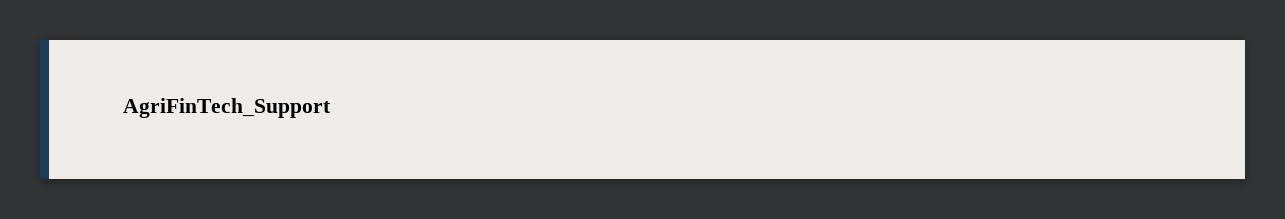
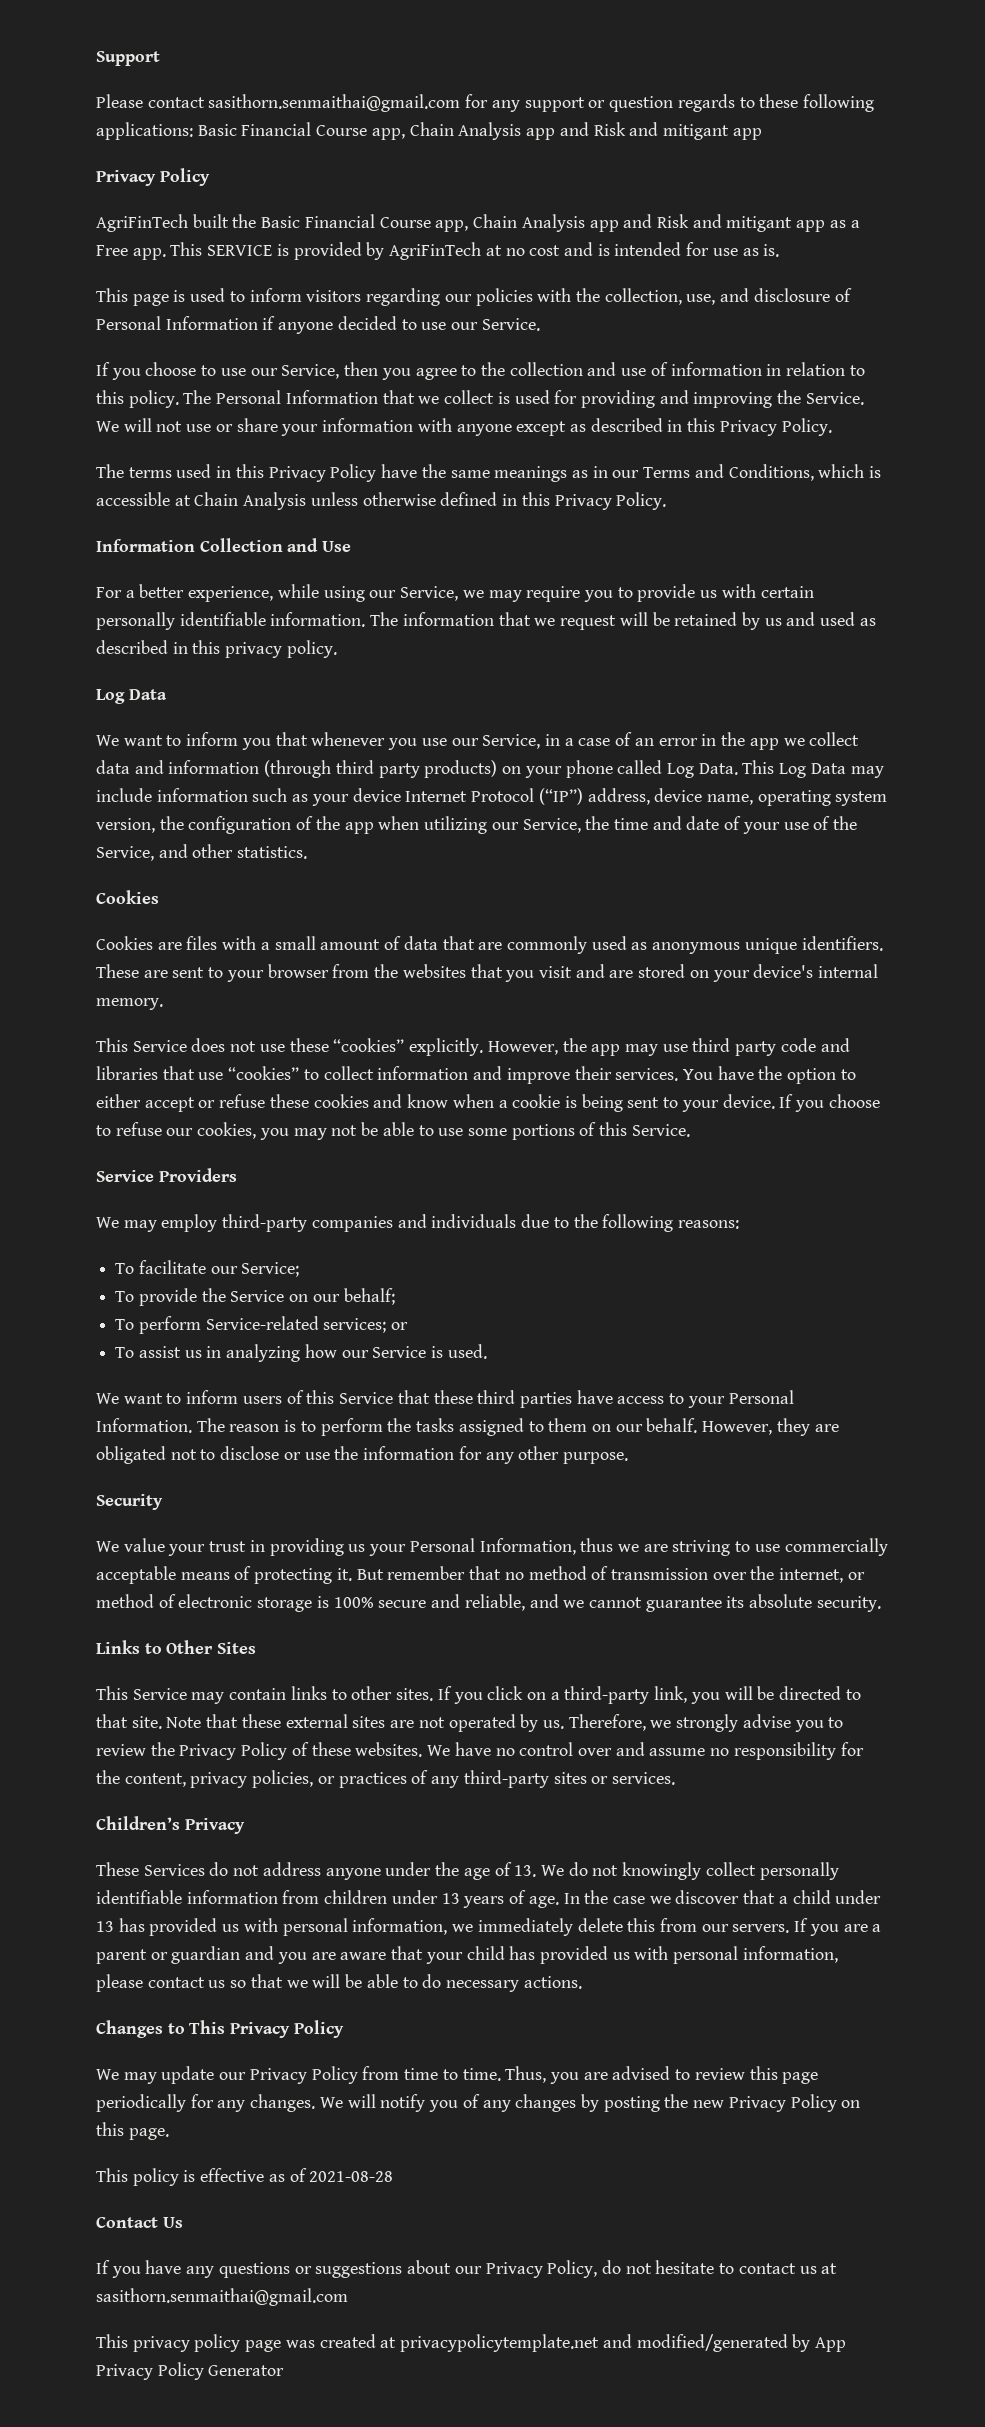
[123,98,331,118] AgriFinTech_Support -> [96,51,160,66] [96,94,874,112] [96,122,762,140] [96,168,210,186] [96,214,860,232] [96,242,780,260] [96,288,852,306] [96,316,540,334] [96,362,865,380] [96,390,864,408] [96,418,832,436] [96,464,882,482] [96,492,667,510] [96,538,352,552] [96,584,814,602] [96,612,876,630] [96,640,337,658] [96,689,167,704] [96,732,860,750] [96,760,884,778] [96,788,888,806] [96,816,858,834] [96,844,308,861] [96,890,159,904] [96,936,883,954] [96,964,879,982] [96,998,163,1010] [96,1038,850,1056] [96,1066,856,1084] [96,1094,880,1112] [96,1122,690,1140] [96,1168,237,1182] [96,1214,739,1232] [115,1260,300,1277] [115,1288,395,1306] [115,1316,409,1334] [115,1344,487,1362] [96,1390,794,1408] [96,1418,839,1436] [96,1446,628,1464] [96,1494,163,1510] [96,1538,888,1556] [96,1566,865,1584] [96,1594,881,1612] [96,1640,257,1654] [96,1686,861,1704] [96,1714,844,1732] [96,1742,864,1760] [96,1770,675,1788] [96,1816,245,1834] [96,1862,839,1880] [96,1890,882,1908] [96,1918,882,1936] [96,1946,838,1964] [96,1974,582,1992] [96,2020,344,2038] [96,2066,819,2084] [96,2094,861,2112] [96,2122,169,2140] [96,2168,394,2186] [96,2217,183,2228] [96,2260,838,2278] [96,2288,348,2306] [96,2334,846,2352] [96,2362,285,2380] Support // Please contact sasithorn.senmaithai@gmail.com for any support or question regards to these following applications: Basic Financial Course app, Chain Analysis app and Risk and mitigant app // Privacy Policy // AgriFinTech built the Basic Financial Course app, Chain Analysis app and Risk and mitigant app as a Free app. This SERVICE is provided by AgriFinTech at no cost and is intended for use as is. // This page is used to inform visitors regarding our policies with the collection, use, and disclosure of Personal Information if anyone decided to use our Service. // If you choose to use our Service, then you agree to the collection and use of information in relation to this policy. The Personal Information that we collect is used for providing and improving the Service. We will not use or share your information with anyone except as described in this Privacy Policy. // The terms used in this Privacy Policy have the same meanings as in our Terms and Conditions, which is accessible at Chain Analysis unless otherwise defined in this Privacy Policy. // Information Collection and Use // For a better experience, while using our Service, we may require you to provide us with certain personally identifiable information. The information that we request will be retained by us and used as described in this privacy policy. // Log Data // We want to inform you that whenever you use our Service, in a case of an error in the app we collect data and information (through third party products) on your phone called Log Data. This Log Data may include information such as your device Internet Protocol (“IP”) address, device name, operating system version, the configuration of the app when utilizing our Service, the time and date of your use of the Service, and other statistics. // Cookies // Cookies are files with a small amount of data that are commonly used as anonymous unique identifiers. These are sent to your browser from the websites that you visit and are stored on your device's internal memory. // This Service does not use these “cookies” explicitly. However, the app may use third party code and libraries that use “cookies” to collect information and improve their services. You have the option to either accept or refuse these cookies and know when a cookie is being sent to your device. If you choose to refuse our cookies, you may not be able to use some portions of this Service. // Service Providers // We may employ third-party companies and individuals due to the following reasons: // To facilitate our Service; // To provide the Service on our behalf; // To perform Service-related services; or // To assist us in analyzing how our Service is used. // We want to inform users of this Service that these third parties have access to your Personal Information. The reason is to perform the tasks assigned to them on our behalf. However, they are obligated not to disclose or use the information for any other purpose. // Security // We value your trust in providing us your Personal Information, thus we are striving to use commercially acceptable means of protecting it. But remember that no method of transmission over the internet, or method of electronic storage is 100% secure and reliable, and we cannot guarantee its absolute security. // Links to Other Sites // This Service may contain links to other sites. If you click on a third-party link, you will be directed to that site. Note that these external sites are not operated by us. Therefore, we strongly advise you to review the Privacy Policy of these websites. We have no control over and assume no responsibility for the content, privacy policies, or practices of any third-party sites or services. // Children’s Privacy // These Services do not address anyone under the age of 13. We do not knowingly collect personally identifiable information from children under 13 years of age. In the case we discover that a child under 13 has provided us with personal information, we immediately delete this from our servers. If you are a parent or guardian and you are aware that your child has provided us with personal information, please contact us so that we will be able to do necessary actions. // Changes to This Privacy Policy // We may update our Privacy Policy from time to time. Thus, you are advised to review this page periodically for any changes. We will notify you of any changes by posting the new Privacy Policy on this page. // This policy is effective as of 2021-08-28 // Contact Us // If you have any questions or suggestions about our Privacy Policy, do not hesitate to contact us at sasithorn.senmaithai@gmail.com // This privacy policy page was created at privacypolicytemplate.net and modified/generated by App Privacy Policy Generator

